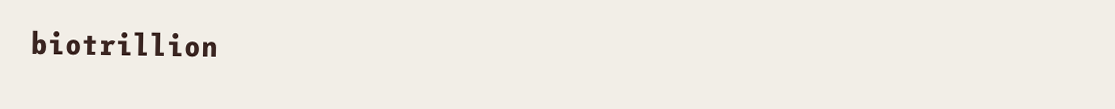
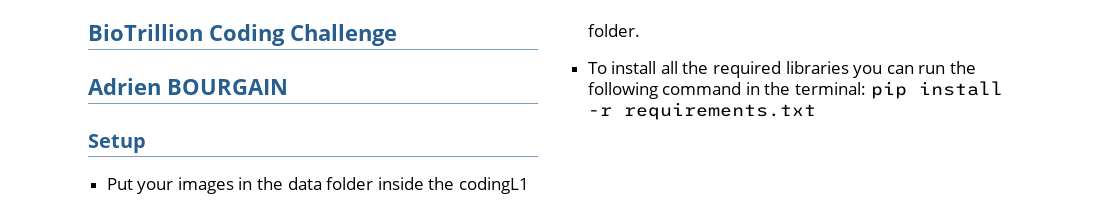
[30,29,219,58] biotrillion -> [88,24,397,46] [88,78,288,95] [88,134,146,153] [106,177,530,194] [587,24,640,37] [587,61,976,78] [587,81,1003,99] [587,102,816,120] BioTrillion Coding Challenge // Adrien BOURGAIN // Setup // Put your images in the data folder inside the codingL1 folder. // To install all the required libraries you can run the following command in the terminal: pip install -r requirements.txt

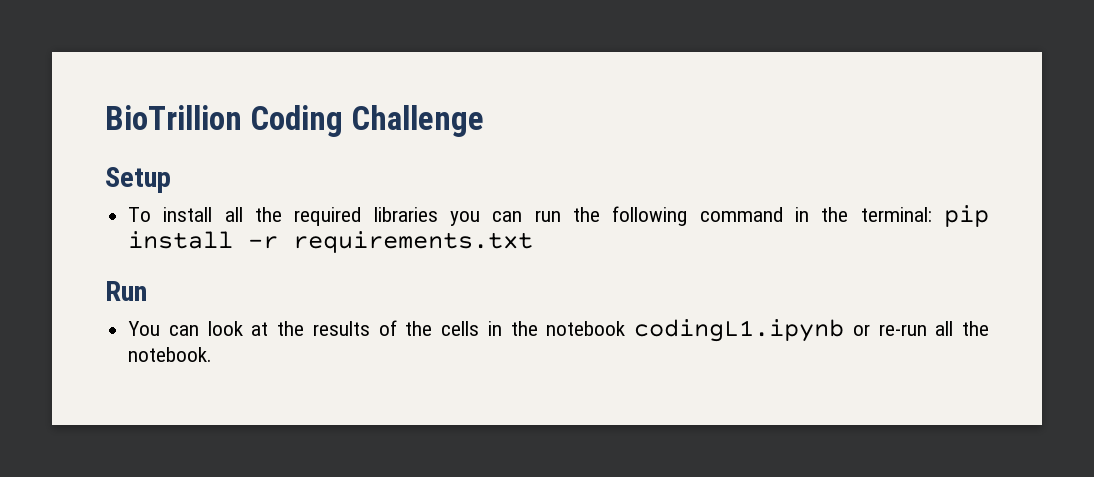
[88,78,288,95] // Adrien BOURGAIN -> (484, 121) none
[106,177,530,194] [587,24,640,37] // Put your images in the data folder inside the codingL1 folder. -> (171, 180) none
(816, 111) none -> [105,281,147,301] [128,319,989,342] [128,347,213,362] // Run // You can look at the results of the cells in the notebook codingL1.ipynb or re-run all the notebook.

